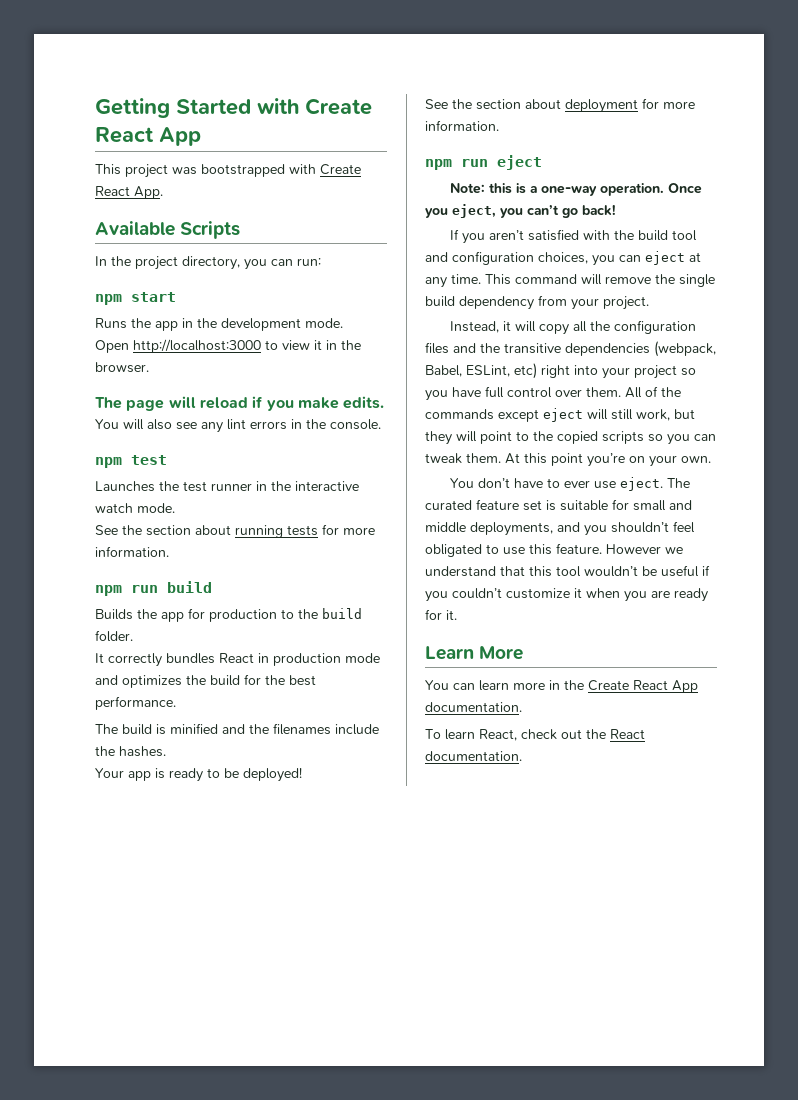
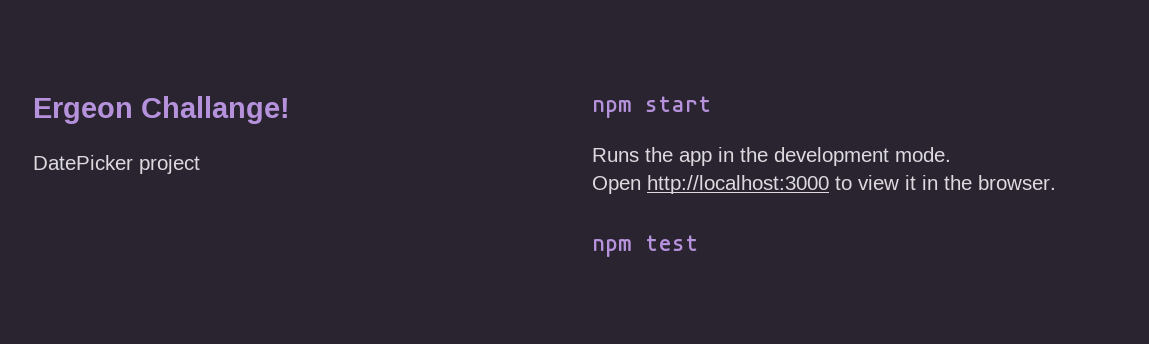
[95,98,372,118] [95,127,201,146] [95,164,361,178] [95,186,163,199] [95,221,241,239] [95,256,321,270] Getting Started with Create React App // This project was bootstrapped with Create React App. // Available Scripts // In the project directory, you can run: -> [33,96,290,124] [33,155,200,174] Ergeon Challange! // DatePicker project
[95,396,385,411] [95,419,381,433] [95,455,167,468] [95,481,359,492] [95,503,175,513] [95,524,375,538] [95,546,169,557] [95,581,212,596] [95,608,362,622] [95,630,133,642] [95,653,380,667] [95,674,316,688] [95,696,176,710] [95,723,379,735] [95,746,166,757] [95,767,302,782] [425,98,695,113] [425,120,499,131] [425,155,542,170] [449,183,702,196] [425,204,616,218] [449,229,697,244] [425,251,701,266] [425,274,715,288] [425,295,649,310] [449,320,696,335] [425,341,716,357] [425,363,696,379] [425,386,681,401] [425,408,695,422] [425,431,716,445] [425,453,711,467] [449,477,690,491] [425,499,692,511] [425,521,695,536] [425,543,683,557] [425,565,710,577] [425,588,708,602] [425,609,457,620] [425,646,524,660] [425,680,698,693] [425,702,522,712] [425,729,645,741] [425,751,522,761] The page will reload if you make edits. // You will also see any lint errors in the console. // npm test // Launches the test runner in the interactive watch mode. // See the section about running tests for more information. // npm run build // Builds the app for production to the build folder. // It correctly bundles React in production mode and optimizes the build for the best performance. // The build is minified and the filenames include the hashes. // Your app is ready to be deployed! // See the section about deployment for more information. // npm run eject // Note: this is a one-way operation. Once you eject, you can’t go back! // If you aren’t satisfied with the build tool and configuration choices, you can eject at any time. This command will remove the single build dependency from your project. // Instead, it will copy all the configuration files and the transitive dependencies (webpack, Babel, ESLint, etc) right into your project so you have full control over them. All of the commands except eject will still work, but they will point to the copied scripts so you can tweak them. At this point you’re on your own. // You don’t have to ever use eject. The curated feature set is suitable for small and middle deployments, and you shouldn’t feel obligated to use this feature. However we understand that this tool wouldn’t be useful if you couldn’t customize it when you are ready for it. // Learn More // You can learn more in the Create React App documentation. // To learn React, check out the React documentation. -> [592,235,698,257] npm test

